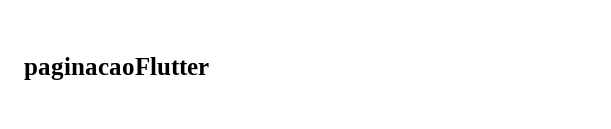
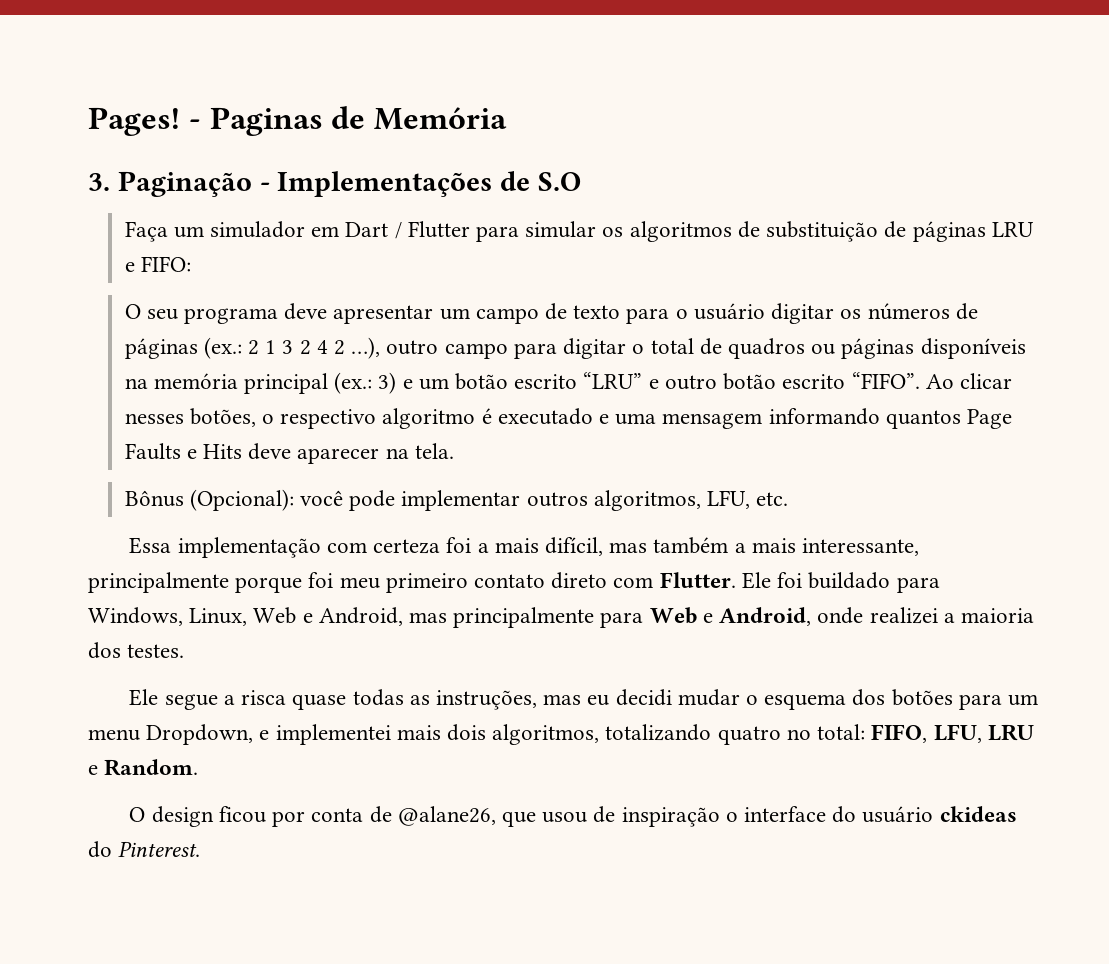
[24,57,209,80] paginacaoFlutter -> [88,106,508,136] [88,171,582,197] [124,221,1034,242] [124,256,191,272] [124,303,978,324] [124,337,1026,359] [124,372,1012,394] [124,408,1013,429] [124,443,454,464] [124,489,789,511] [129,537,920,558] [88,572,940,593] [88,607,1034,628] [88,642,185,659] [129,689,1039,710] [88,724,1034,745] [88,759,199,776] [129,806,1017,827] [88,841,201,858] Pages! - Paginas de Memória // 3. Paginação - Implementações de S.O // Faça um simulador em Dart / Flutter para simular os algoritmos de substituição de páginas LRU e FIFO: // O seu programa deve apresentar um campo de texto para o usuário digitar os números de páginas (ex.: 2 1 3 2 4 2 …), outro campo para digitar o total de quadros ou páginas disponíveis na memória principal (ex.: 3) e um botão escrito “LRU” e outro botão escrito “FIFO”. Ao clicar nesses botões, o respectivo algoritmo é executado e uma mensagem informando quantos Page Faults e Hits deve aparecer na tela. // Bônus (Opcional): você pode implementar outros algoritmos, LFU, etc. // Essa implementação com certeza foi a mais difícil, mas também a mais interessante, principalmente porque foi meu primeiro contato direto com Flutter. Ele foi buildado para Windows, Linux, Web e Android, mas principalmente para Web e Android, onde realizei a maioria dos testes. // Ele segue a risca quase todas as instruções, mas eu decidi mudar o esquema dos botões para um menu Dropdown, e implementei mais dois algoritmos, totalizando quatro no total: FIFO, LFU, LRU e Random. // O design ficou por conta de @alane26, que usou de inspiração o interface do usuário ckideas do Pinterest.

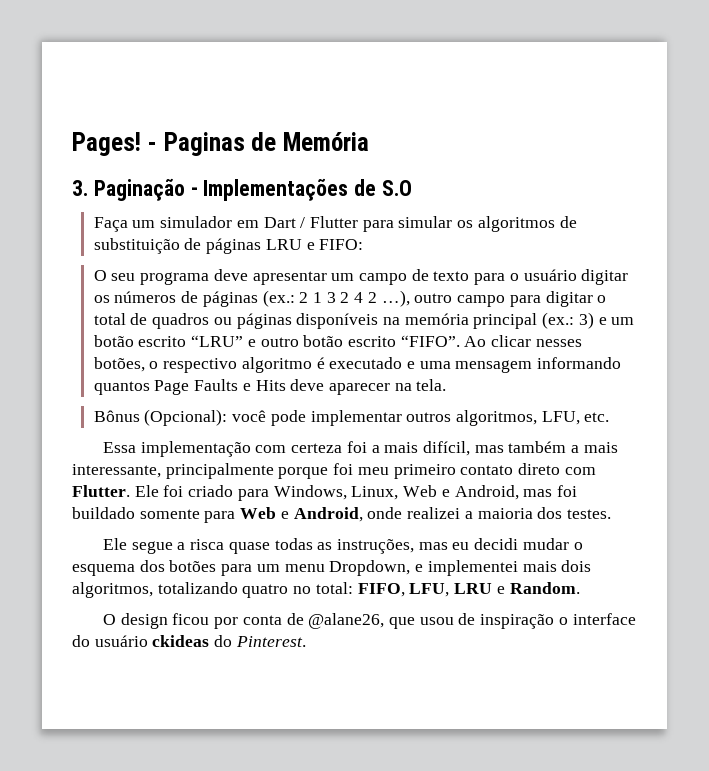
[808,572,891,589] buildado -> [188,485,234,497] criado
[453,607,595,628] principalmente -> [556,485,577,497] [72,507,200,519] foi buildado somente

